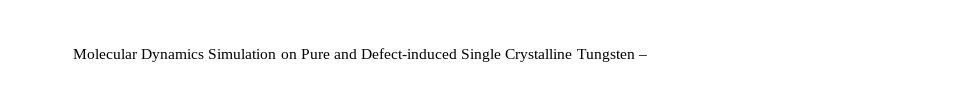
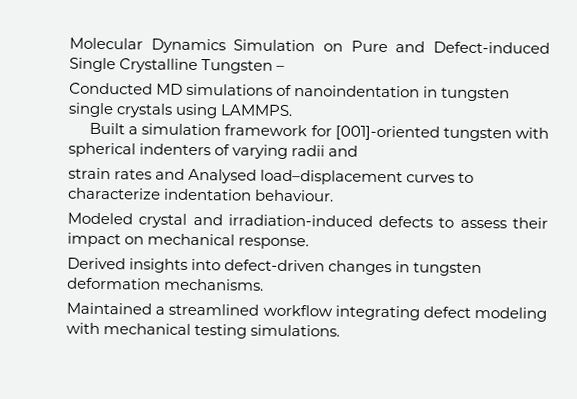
(647, 57) none -> [69,82,511,102] [68,102,294,119] [88,122,550,142] [68,142,359,159] [68,167,475,186] [67,187,335,202] [67,212,548,229] [67,232,310,250] [67,257,483,277] [67,277,265,291] [66,302,547,322] [66,322,341,339] // Conducted MD simulations of nanoindentation in tungsten single crystals using LAMMPS. // Built a simulation framework for [001]-oriented tungsten with spherical indenters of varying radii and // strain rates and Analysed load–displacement curves to characterize indentation behaviour. // Modeled crystal and irradiation-induced defects to assess their impact on mechanical response. // Derived insights into defect-driven changes in tungsten deformation mechanisms. // Maintained a streamlined workflow integrating defect modeling with mechanical testing simulations.

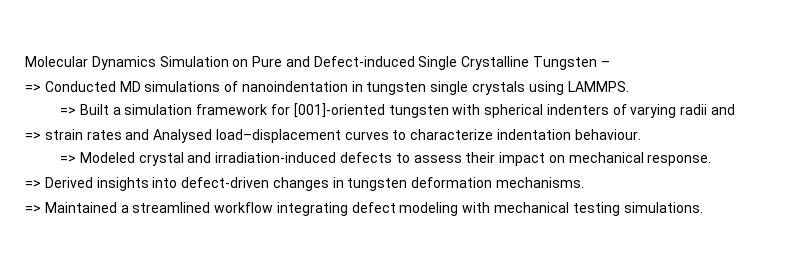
(286, 68) none -> [25,84,41,92] =>
(294, 110) none -> [60,107,77,115] =>
(359, 151) none -> [25,132,41,140] =>
(335, 195) none -> [60,155,77,163] =>
(310, 243) none -> [25,180,41,188] =>
(265, 284) none -> [25,205,41,213] =>

